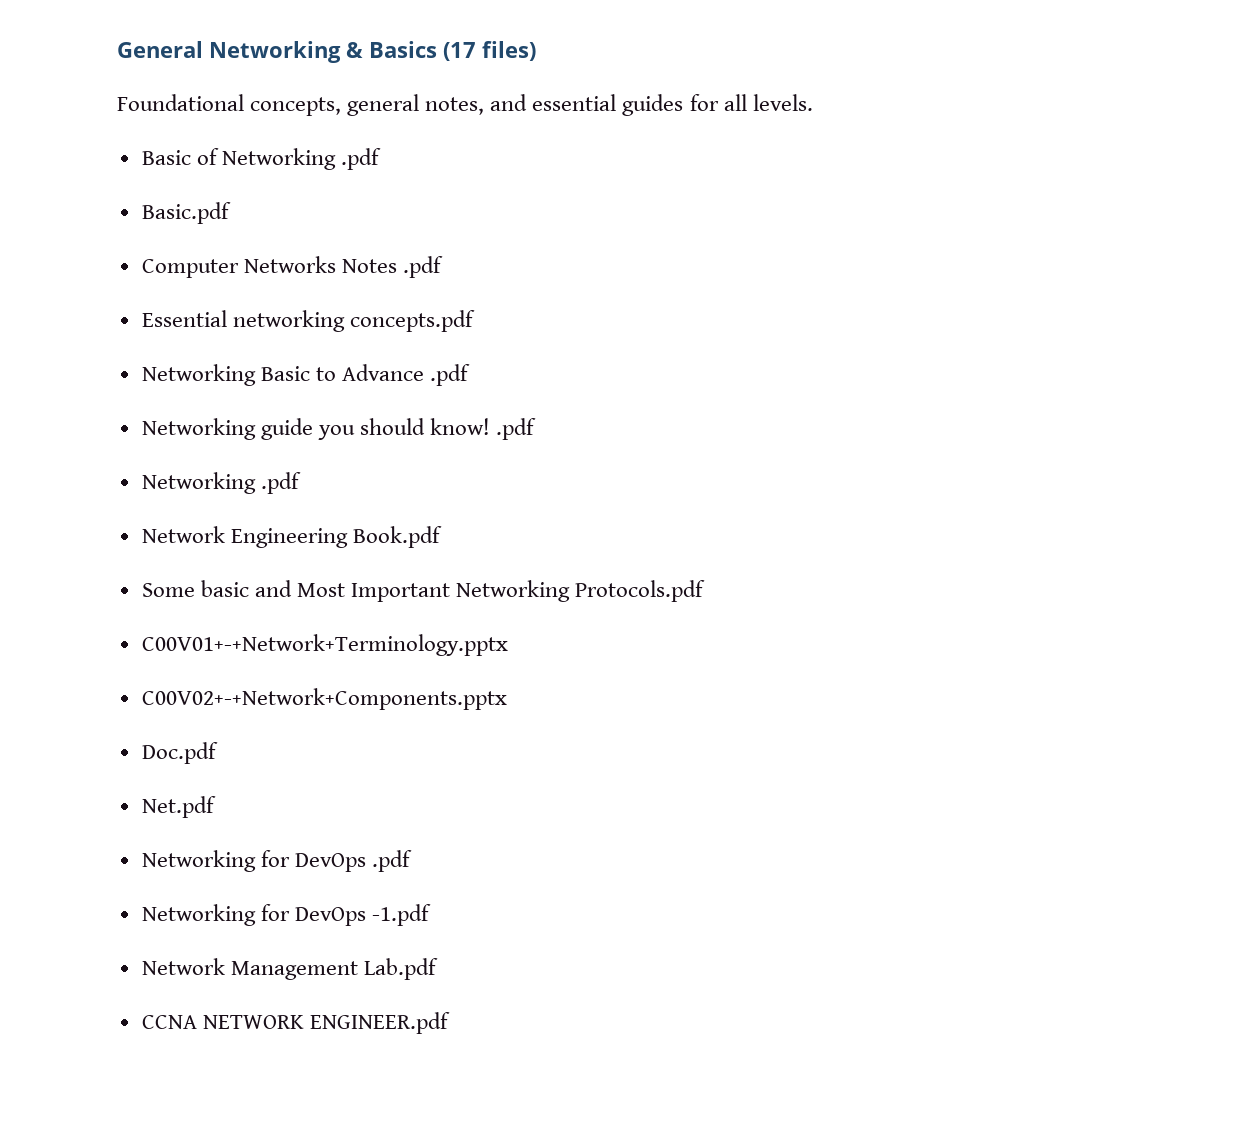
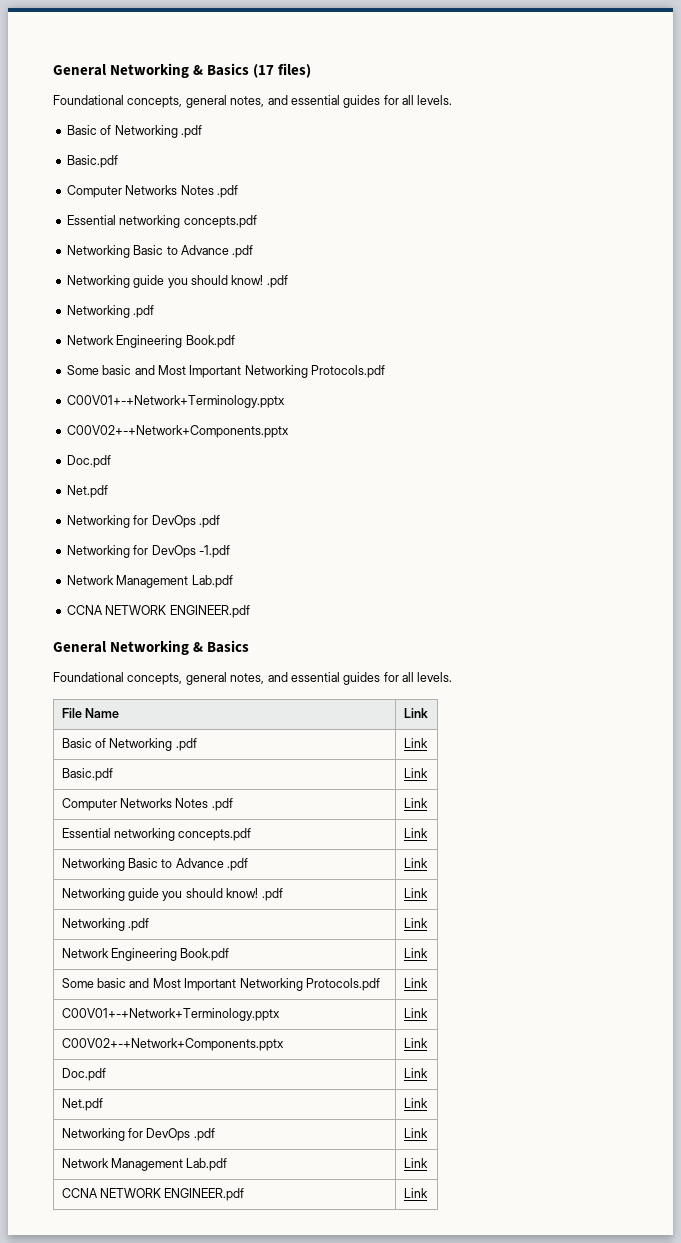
(450, 1023) none -> [53,640,250,655] [53,672,453,685] [61,708,120,718] [403,708,428,718] [61,738,197,751] [403,738,428,748] [61,768,113,781] [403,768,428,778] [61,798,233,811] [403,798,428,808] [61,828,252,841] [403,828,428,838] [61,858,249,871] [403,858,428,868] [61,888,283,901] [403,888,428,898] [61,918,150,931] [403,918,428,928] [61,948,230,961] [403,948,428,958] [61,978,380,991] [403,978,428,988] [61,1008,280,1021] [403,1008,428,1018] [61,1038,284,1051] [403,1038,428,1048] [61,1068,106,1081] [403,1068,428,1078] [61,1098,103,1111] [403,1098,428,1108] [61,1128,215,1141] [403,1128,428,1138] [61,1158,228,1171] [403,1158,428,1168] [61,1188,245,1201] [403,1188,428,1198] // General Networking & Basics // Foundational concepts, general notes, and essential guides for all levels. // File Name | Link // Basic of Networking .pdf | Link // Basic.pdf | Link // Computer Networks Notes .pdf | Link // Essential networking concepts.pdf | Link // Networking Basic to Advance .pdf | Link // Networking guide you should know! .pdf | Link // Networking .pdf | Link // Network Engineering Book.pdf | Link // Some basic and Most Important Networking Protocols.pdf | Link // C00V01+-+Network+Terminology.pptx | Link // C00V02+-+Network+Components.pptx | Link // Doc.pdf | Link // Net.pdf | Link // Networking for DevOps .pdf | Link // Network Management Lab.pdf | Link // CCNA NETWORK ENGINEER.pdf | Link

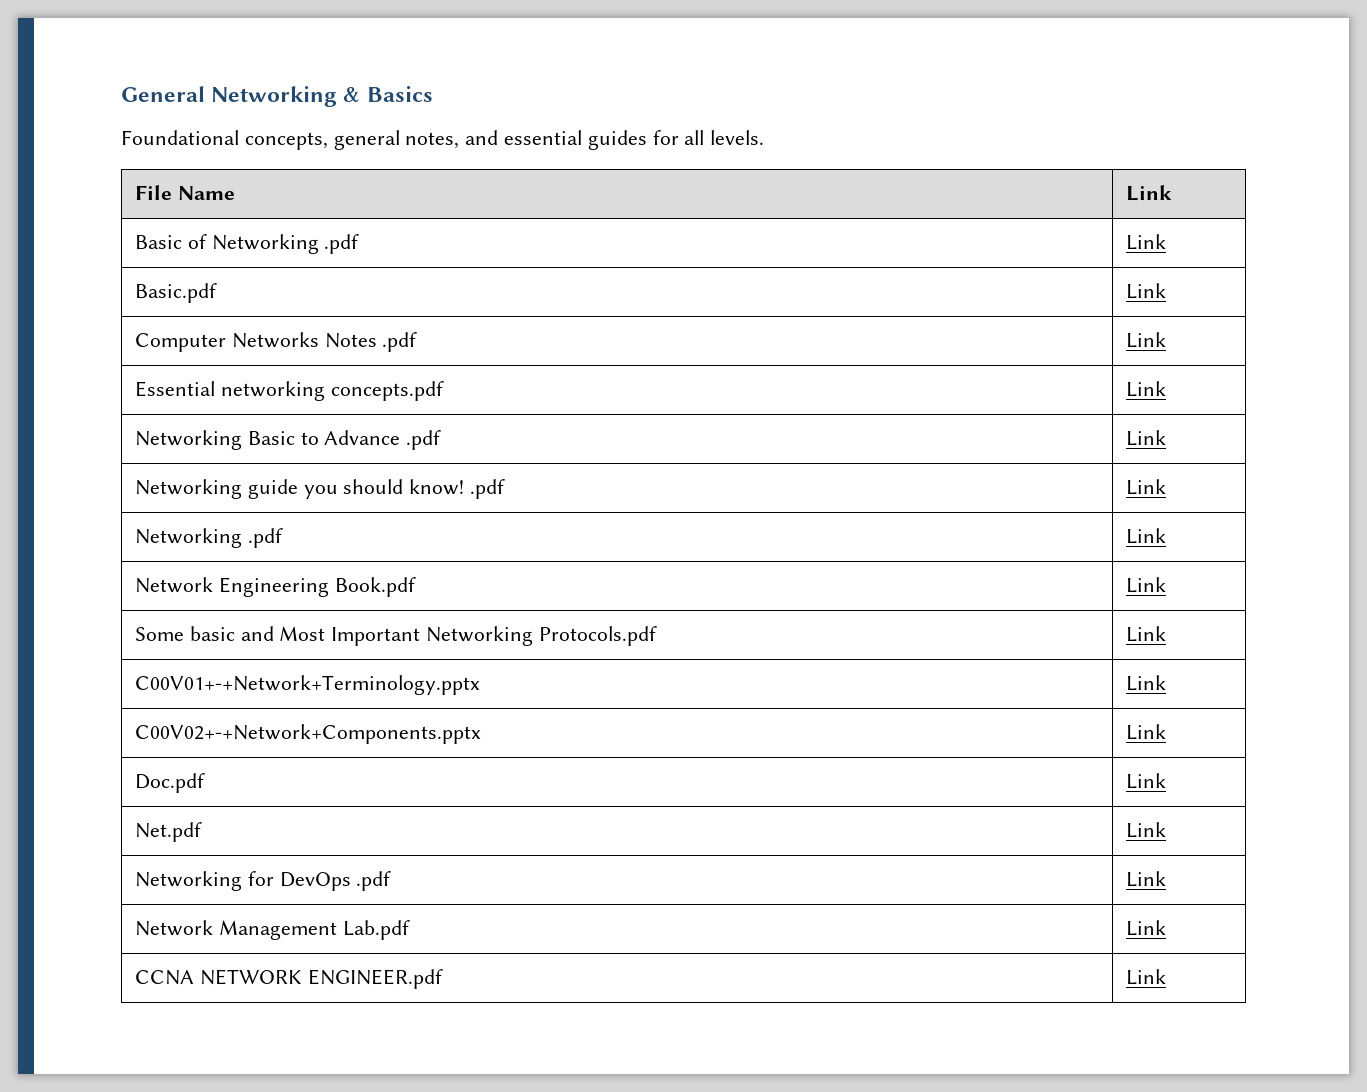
[53,63,312,78] [53,95,453,108] [66,125,202,138] [66,155,118,168] [66,185,238,198] [66,215,257,228] [66,245,254,258] [66,275,288,288] [66,305,155,318] [66,335,235,348] [66,365,385,378] [66,395,285,408] [66,425,289,438] [66,455,111,468] [66,485,108,498] [66,515,220,528] [66,545,230,558] [66,575,233,588] [66,605,250,618] [53,640,250,655] General Networking & Basics (17 files) // Foundational concepts, general notes, and essential guides for all levels. // Basic of Networking .pdf // Basic.pdf // Computer Networks Notes .pdf // Essential networking concepts.pdf // Networking Basic to Advance .pdf // Networking guide you should know! .pdf // Networking .pdf // Network Engineering Book.pdf // Some basic and Most Important Networking Protocols.pdf // C00V01+-+Network+Terminology.pptx // C00V02+-+Network+Components.pptx // Doc.pdf // Net.pdf // Networking for DevOps .pdf // Networking for DevOps -1.pdf // Network Management Lab.pdf // CCNA NETWORK ENGINEER.pdf // General Networking & Basics -> [121,86,433,107] General Networking & Basics

